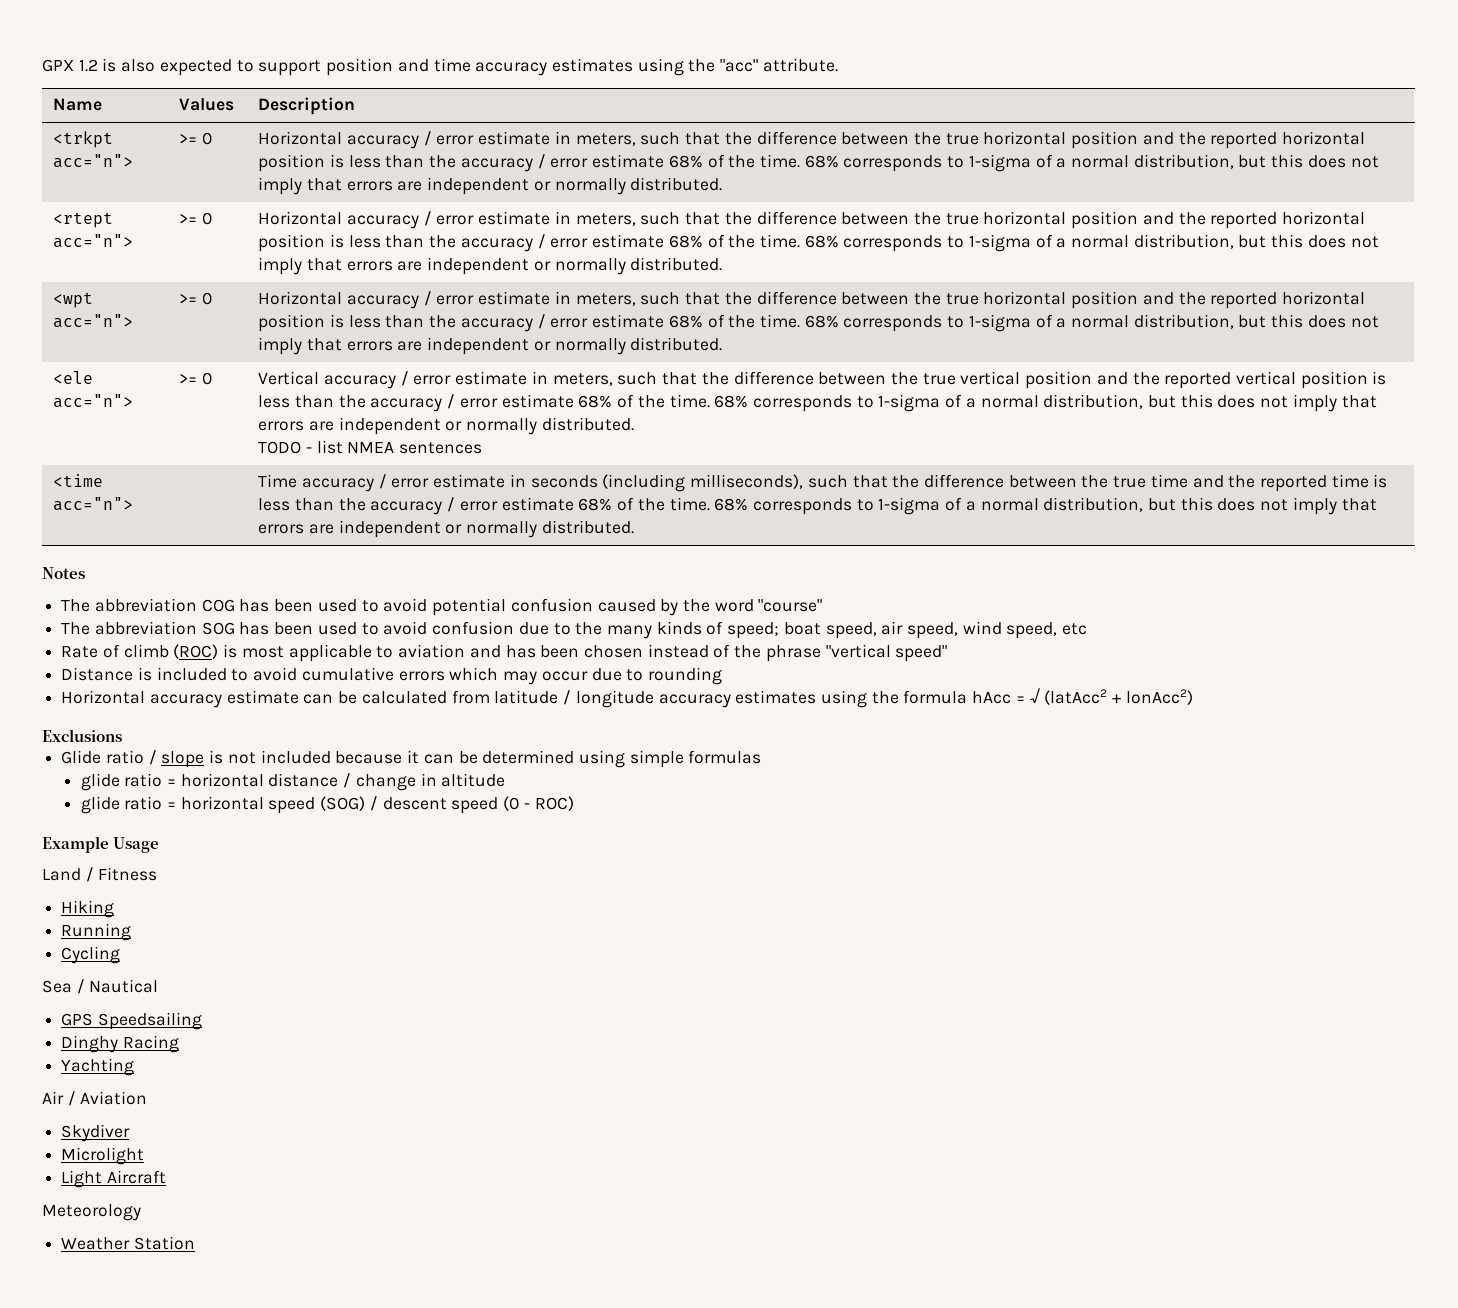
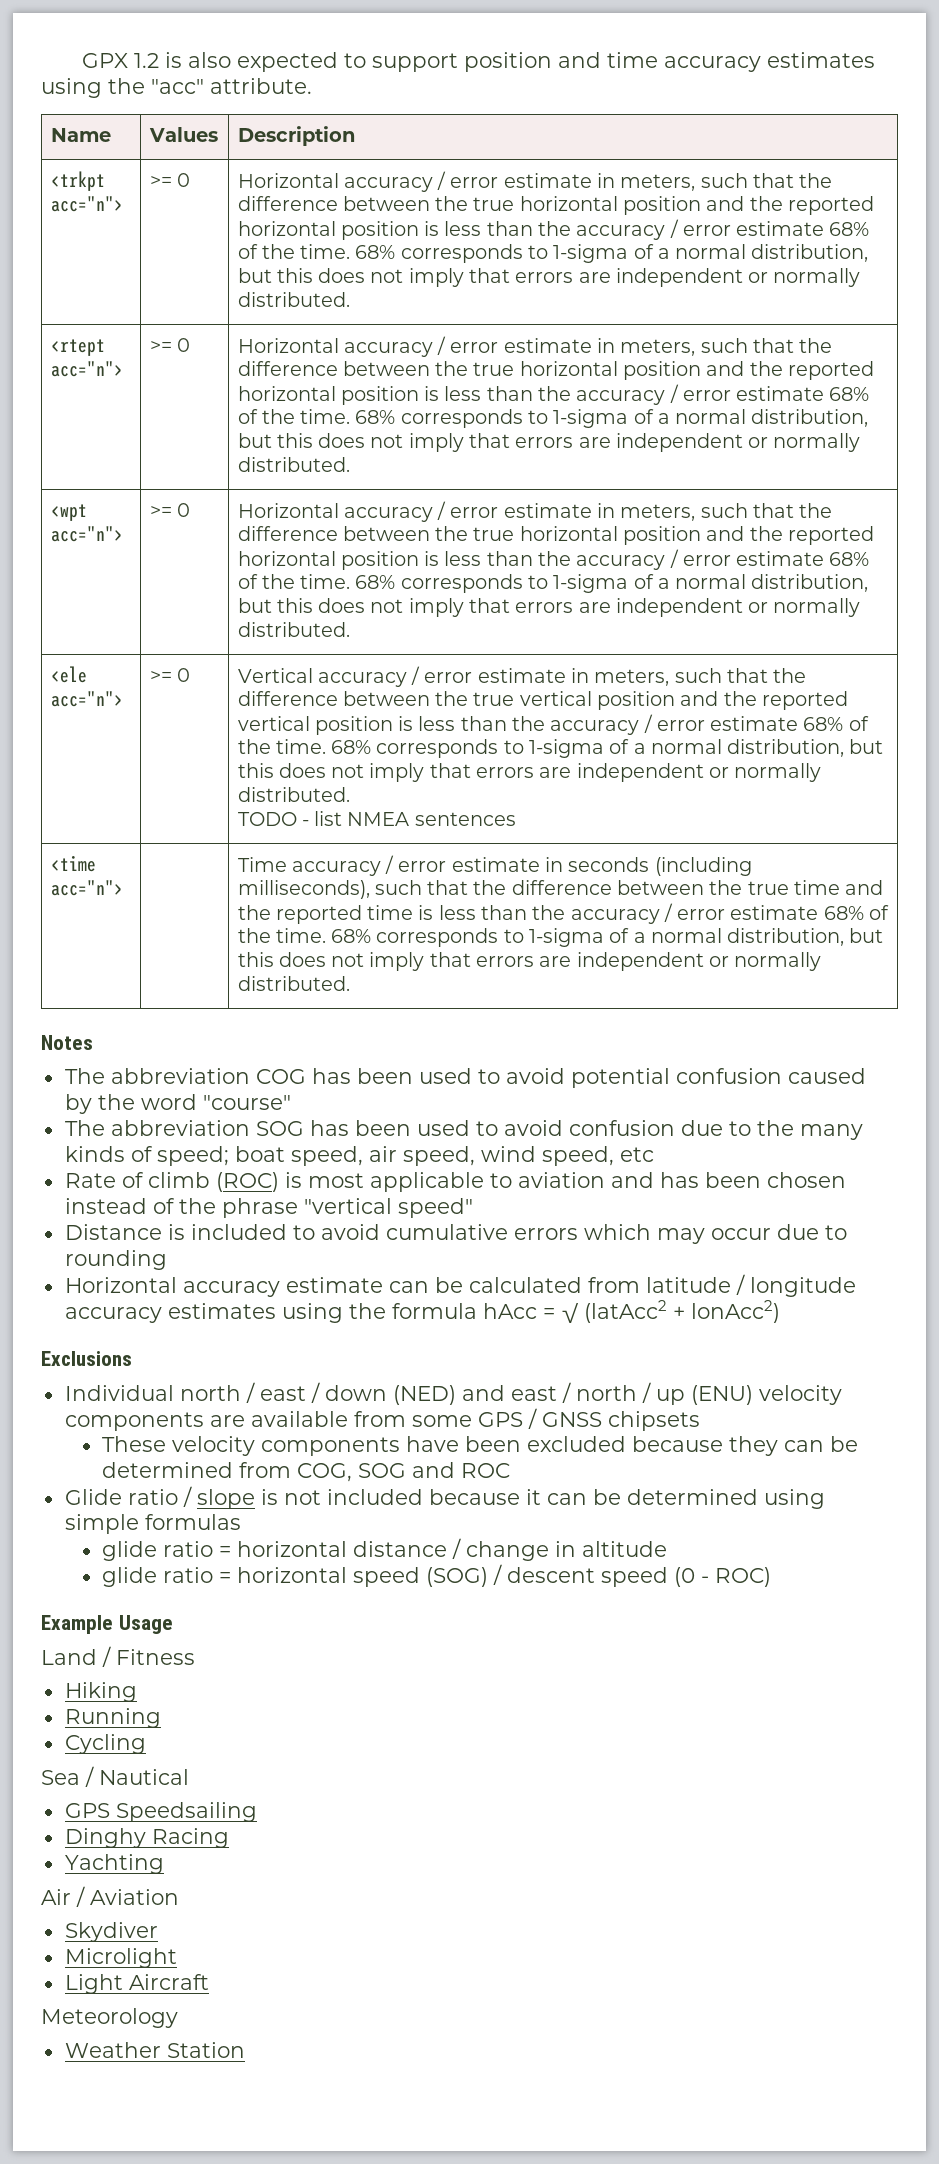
(122, 735) none -> [64,1382,842,1405] [64,1408,700,1431] [102,1436,859,1456] [102,1462,511,1482] // Individual north / east / down (NED) and east / north / up (ENU) velocity components are available from some GPS / GNSS chipsets // These velocity components have been excluded because they can be determined from COG, SOG and ROC

